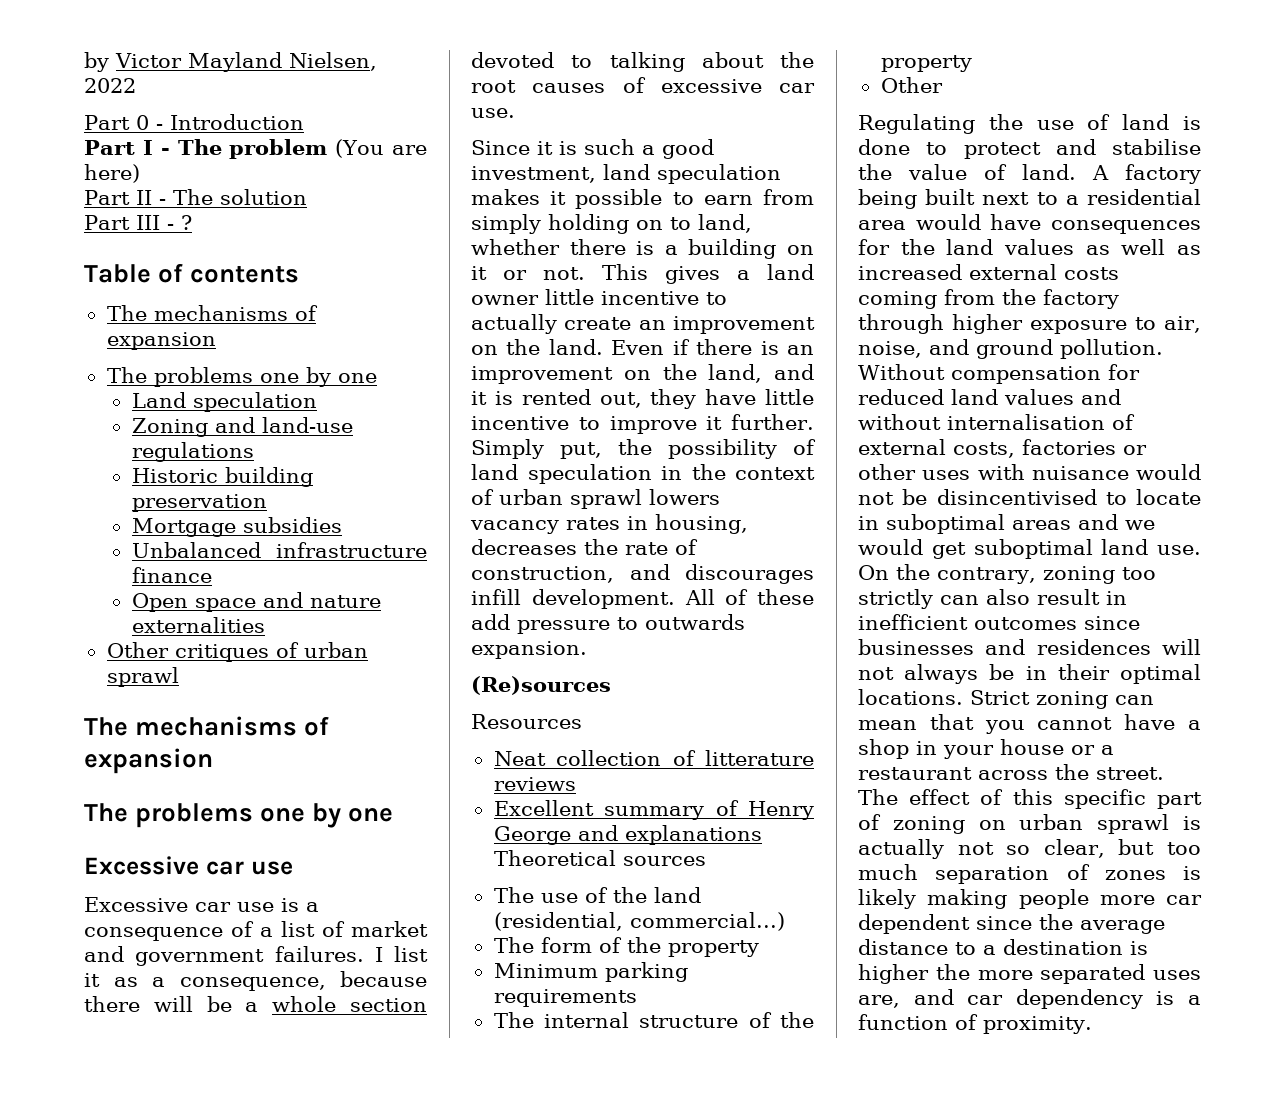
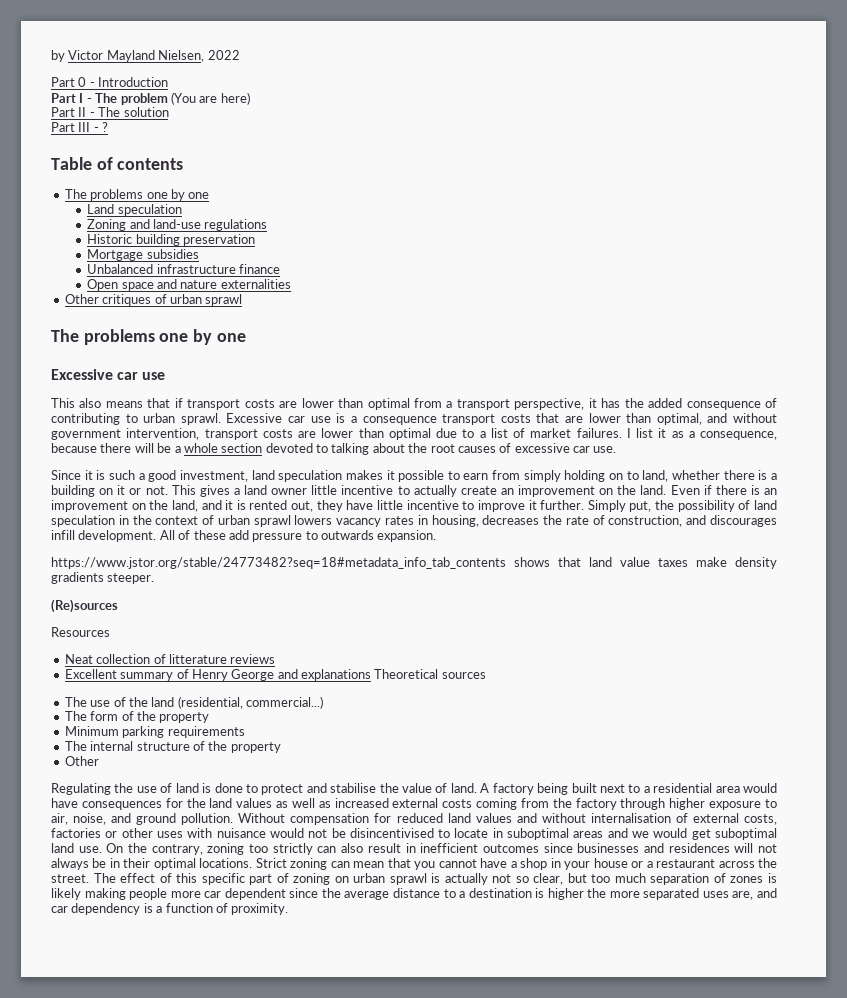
[106,305,318,321] [106,332,216,350] // The mechanisms of expansion -> (184, 164) none
[84,716,330,736] [84,748,213,774] // The mechanisms of expansion -> (243, 300) none
(293, 868) none -> [51,398,778,410] [51,413,221,425] This also means that if transport costs are lower than optimal from a transport perspective, it has the added consequence of contributing to urban sprawl.
[231,921,254,937] of -> [442,413,777,425] [51,428,475,440] transport costs that are lower than optimal, and without government intervention, transport costs are lower than optimal due to
[84,946,265,966] and government -> (572, 433) none
(587, 650) none -> [51,557,777,569] [51,572,155,584] // https://www.jstor.org/stable/24773482?seq=18#metadata_info_tab_contents shows that land value taxes make density gradients steeper.

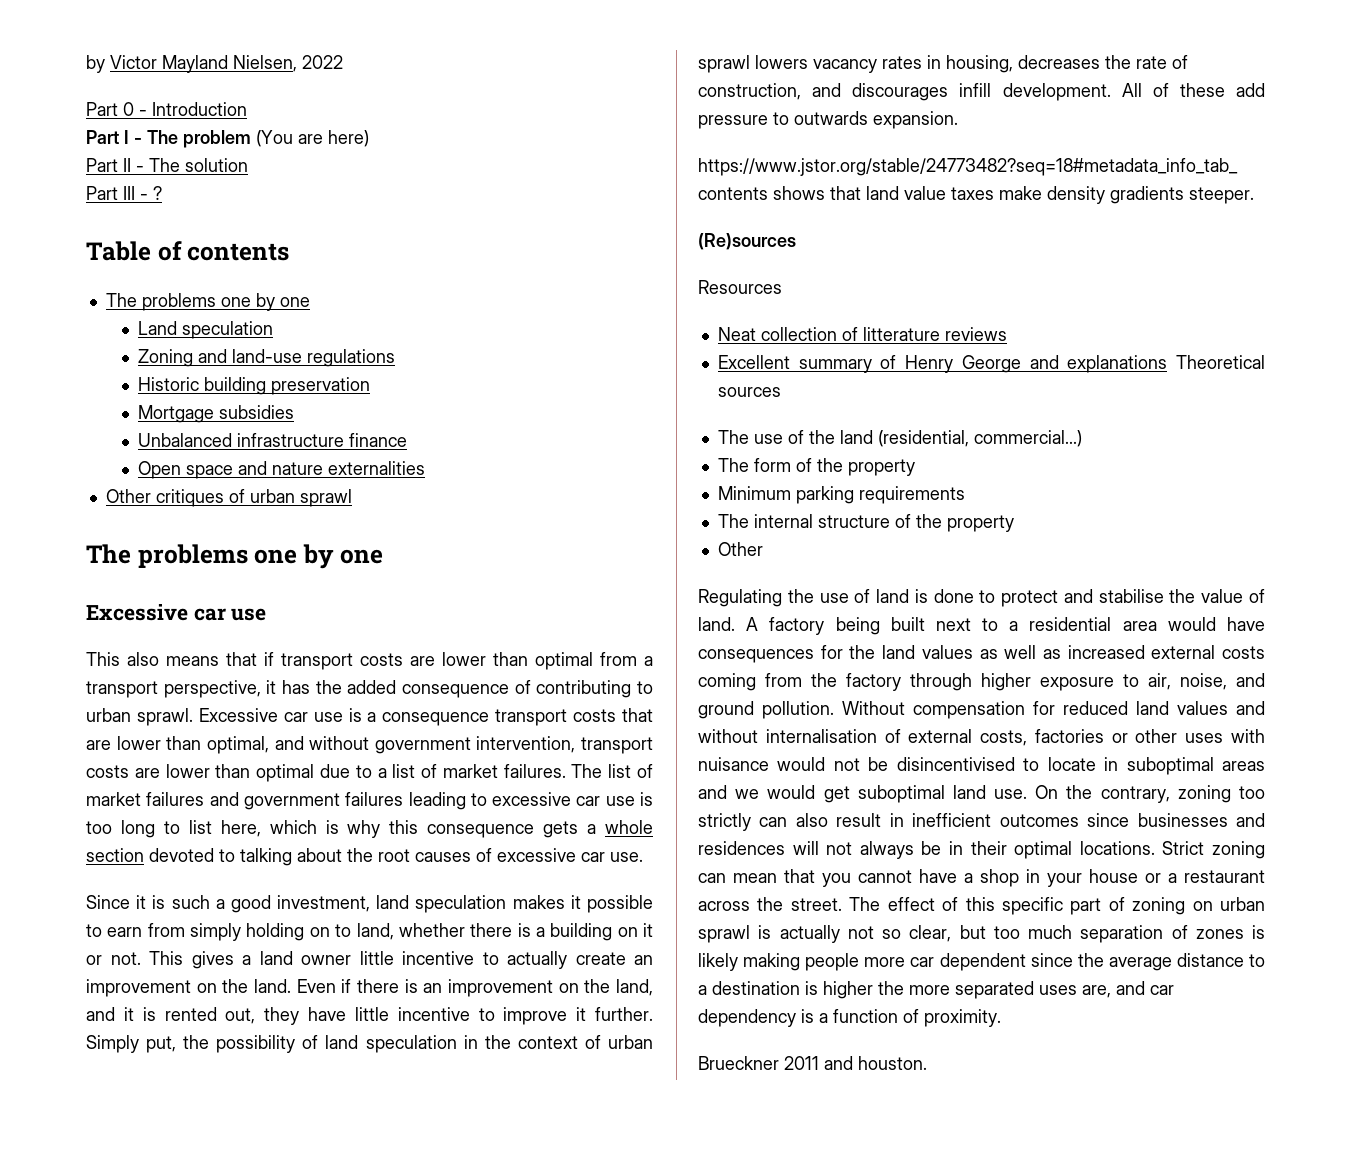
[626,428,777,440] [51,443,172,453] I list it as a consequence, because there will be -> [571,764,653,778] [86,792,653,810] [86,820,579,838] The list of market failures and government failures leading to excessive car use is too long to list here, which is why this consequence gets
(289, 909) none -> [698,1056,927,1070] // Brueckner 2011 and houston.

